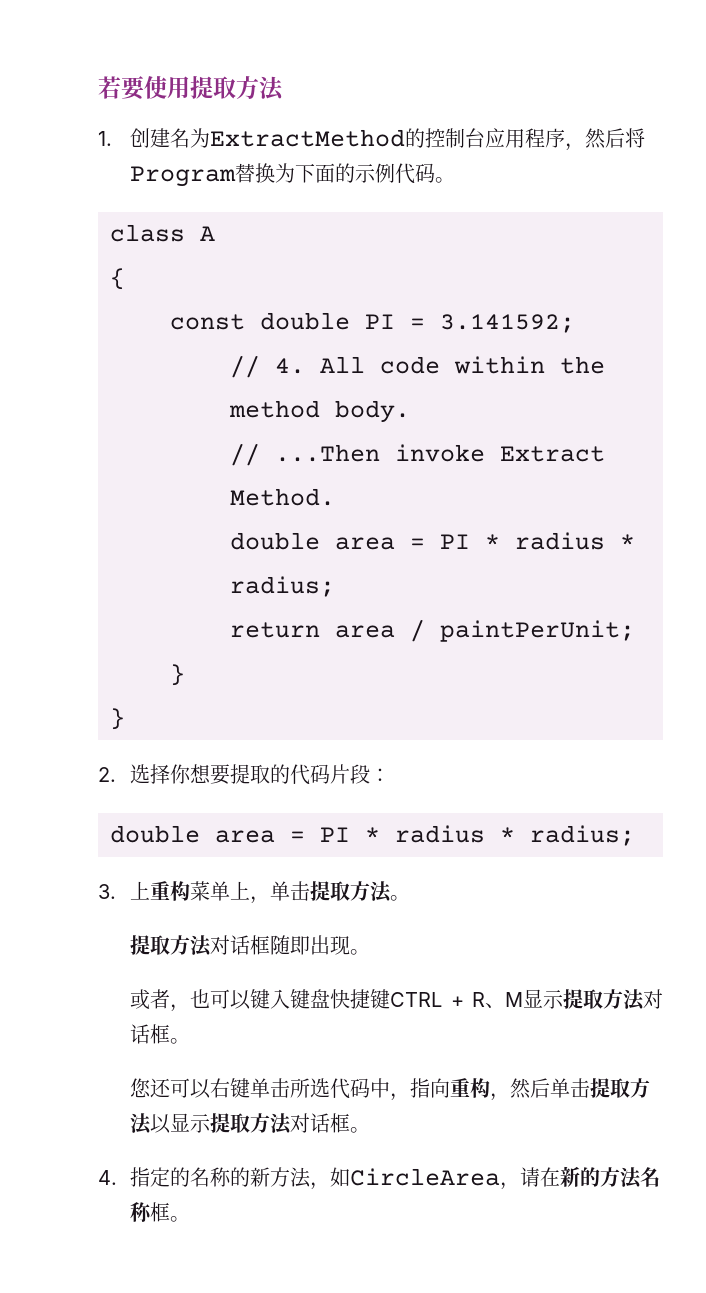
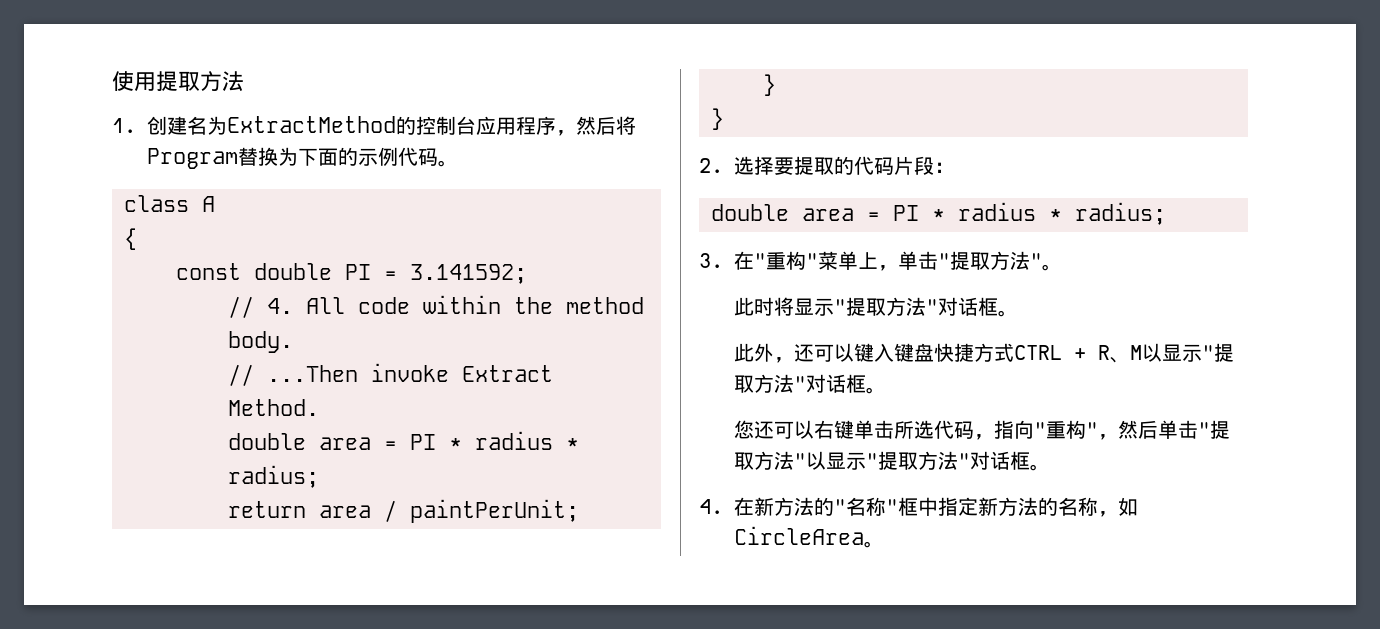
[98,76,145,100] 若要 -> (112, 81) none
[170,764,212,784] 你想 -> (775, 165) none
[130,881,191,901] 上重构 -> [734,251,819,270] 在"重构"
[310,881,411,903] [130,935,371,957] [130,989,211,1012] 提取方法。 // 提取方法对话框随即出现。 // 或者，也 -> [938,251,1063,271] [734,297,1019,317] [734,343,815,363] "提取方法"。 // 此时将显示"提取方法"对话框。 // 此外，还
[370,989,391,1009] 键 -> [974,343,1015,362] 方式
[523,989,645,1011] 显示提取方法 -> [1142,343,1235,362] [734,374,807,393] 以显示"提取方法"
[370,1078,491,1101] 中，指向重构 -> [974,420,1099,440] ，指向"重构"
[590,1078,651,1098] [130,1113,293,1135] 提取方法以显示提取方法 -> [1198,420,1231,439] [734,451,971,470] "提取方法"以显示"提取方法"
[130,1166,661,1190] [130,1202,171,1222] 指定的名称的新方法，如CircleArea，请在新的方法名称框 -> [734,497,1139,517] [734,526,865,545] 在新方法的"名称"框中指定新方法的名称，如CircleArea

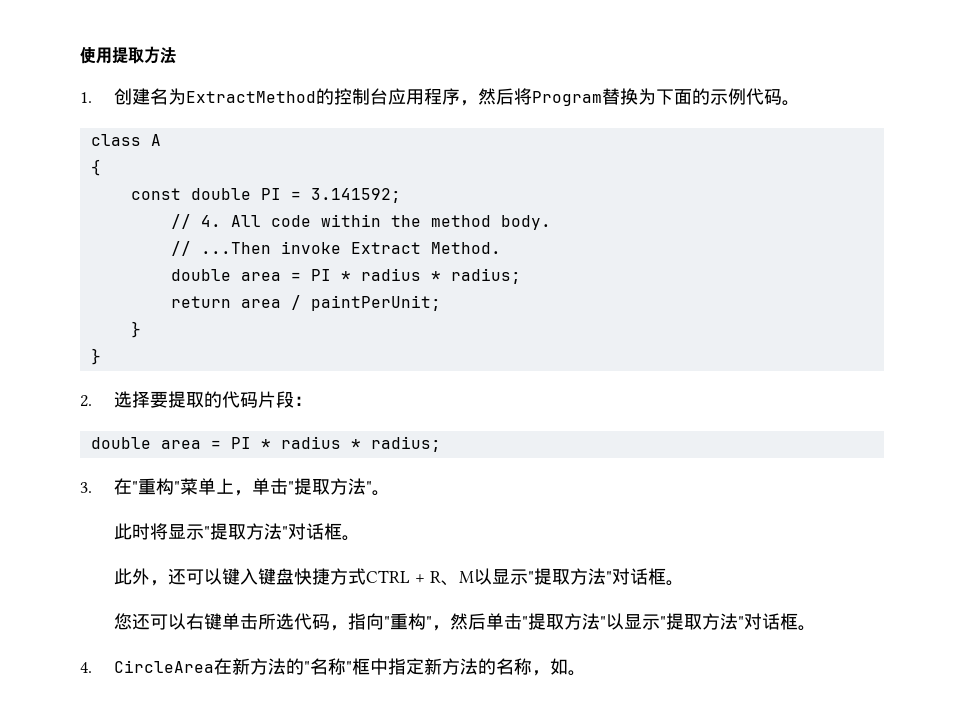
(723, 506) none -> [114,660,215,673] CircleArea
[734,526,865,545] CircleArea -> (569, 666) none

